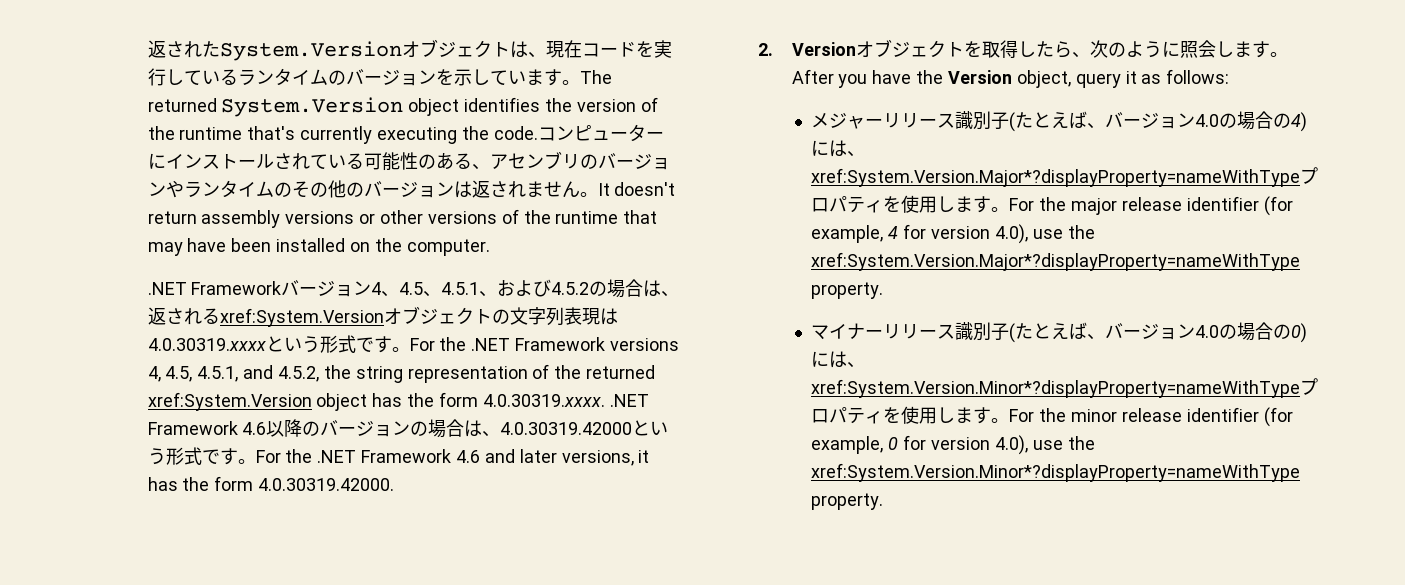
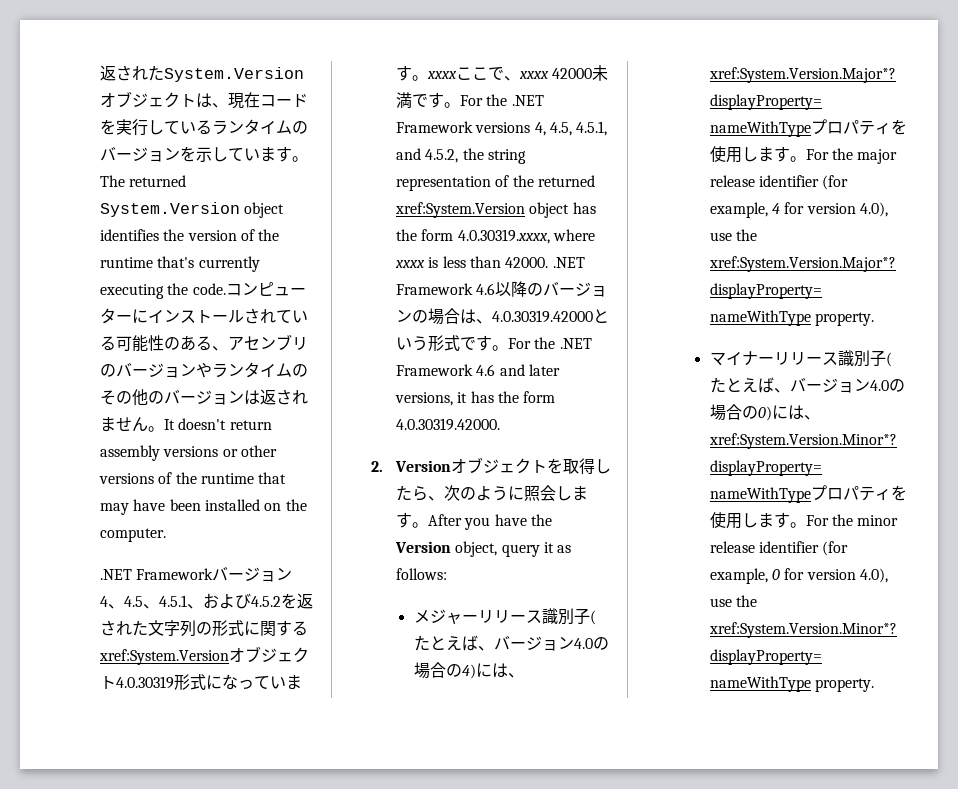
[589,279,680,298] [147,307,202,325] の場合は、返され -> [280,593,313,609] [99,620,292,637] を返された文字列の形式に関す
[491,307,618,326] [147,335,356,353] の文字列表現は4.0.30319.xxxxという形式 -> [115,674,302,690] [395,65,609,81] [395,92,412,109] 4.0.30319形式になっています。xxxxここで、xxxx 42000未満
[482,394,605,407] 4.0.30319.xxxx. -> [457,229,595,244] [394,256,549,268] 4.0.30319.xxxx, where xxxx is less than 42000.

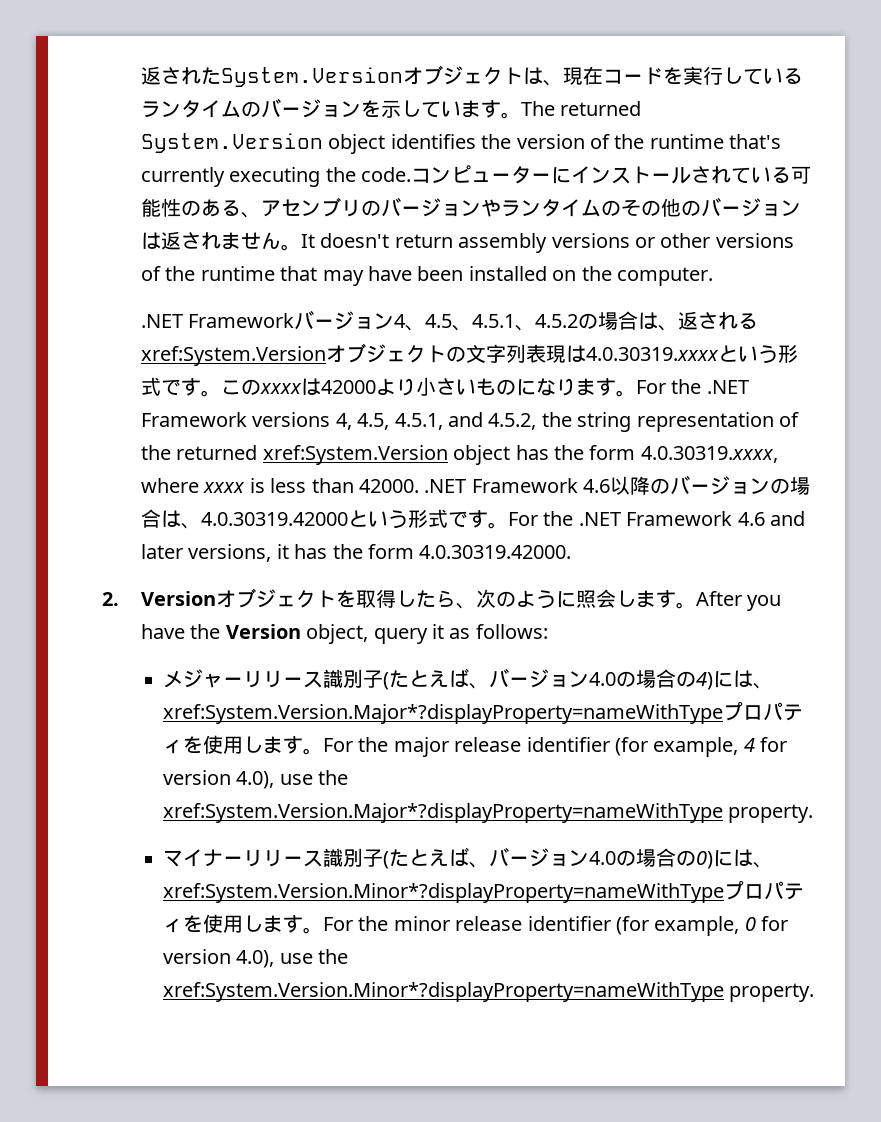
[202,593,313,609] [99,620,292,637] および4.5.2を返された文字列の形式に関す -> [535,311,739,331] 4.5.2の場合は、返され
[115,674,302,690] [395,65,609,81] [395,92,428,109] 4.0.30319形式になっています。xxxxここで、xxxx 42000未満で -> [445,344,798,364] [140,377,596,397] の文字列表現は4.0.30319.xxxxという形式です。このxxxxは42000より小さいものになりま

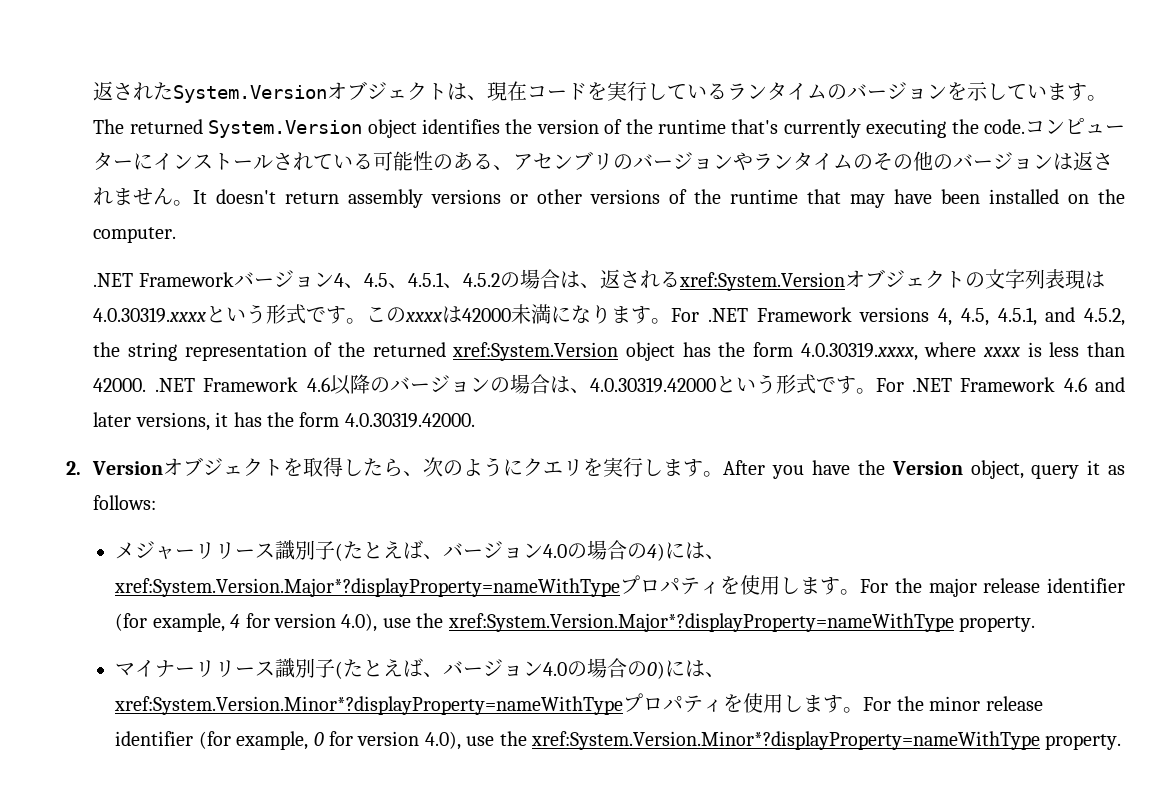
[375,377,516,396] より小さいもの -> [511,304,552,324] 未満
[671,379,702,394] the -> (700, 315) none
[543,511,574,526] the -> (904, 385) none
[575,589,616,608] 照会 -> [523,457,644,477] クエリを実行

